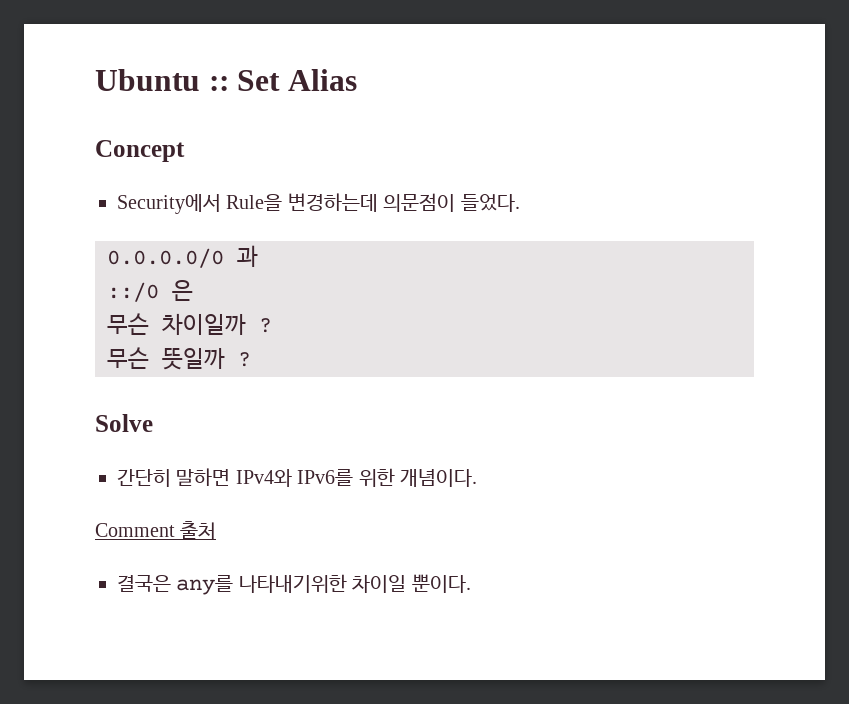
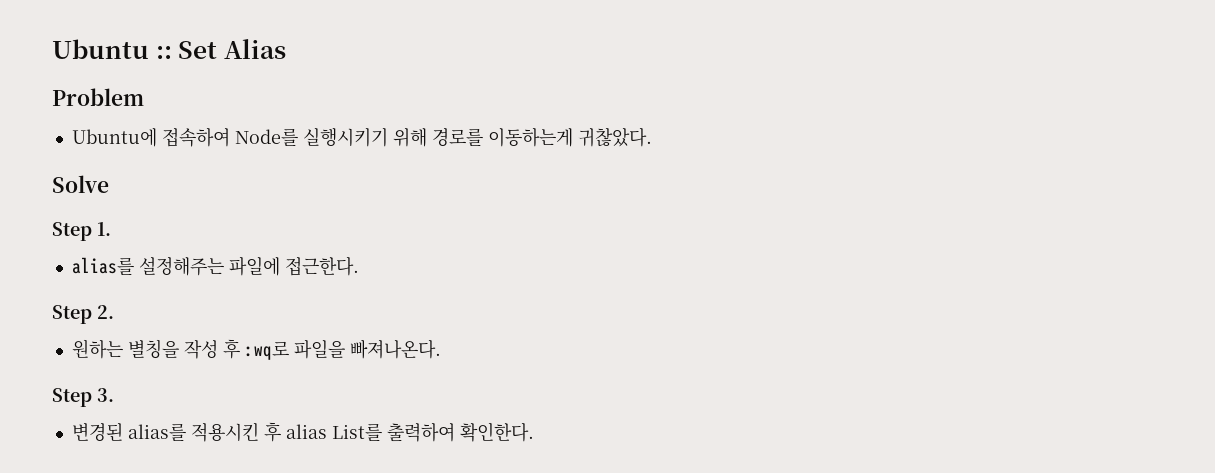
[95,140,185,162] [117,193,520,214] [107,245,258,268] [107,280,193,302] [107,313,272,335] [107,347,251,370] [95,414,153,432] [117,468,477,487] [95,521,217,540] [117,574,471,595] Concept // Security에서 Rule을 변경하는데 의문점이 들었다. // 0.0.0.0/0 과 // ::/0 은 // 무슨 차이일까 ? // 무슨 뜻일까 ? // Solve // 간단히 말하면 IPv4와 IPv6를 위한 개념이다. // Comment 출처 // 결국은 any를 나타내기위한 차이일 뿐이다. -> [52,88,144,106] [71,127,652,147] [52,175,109,193] [52,222,111,241] [71,256,359,276] [52,305,114,324] [71,339,441,360] [52,388,114,407] [71,422,534,442] Problem // Ubuntu에 접속하여 Node를 실행시키기 위해 경로를 이동하는게 귀찮았다. // Solve // Step 1. // alias를 설정해주는 파일에 접근한다. // Step 2. // 원하는 별칭을 작성 후 :wq로 파일을 빠져나온다. // Step 3. // 변경된 alias를 적용시킨 후 alias List를 출력하여 확인한다.

